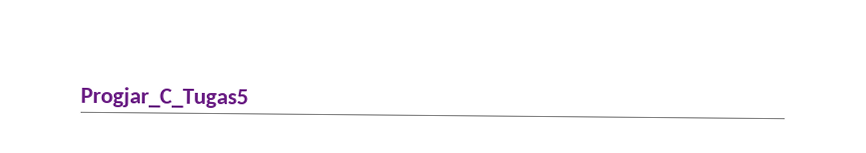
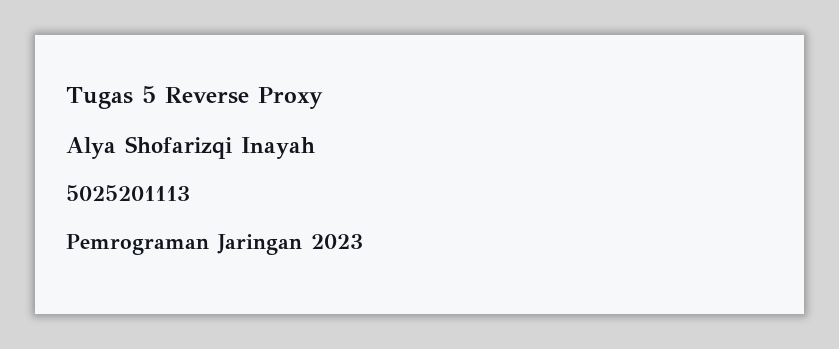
[80,86,249,109] Progjar_C_Tugas5 -> [66,86,323,109] [66,136,315,159] [66,185,190,201] [66,234,363,255] Tugas 5 Reverse Proxy // Alya Shofarizqi Inayah // 5025201113 // Pemrograman Jaringan 2023

